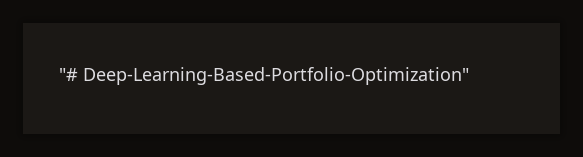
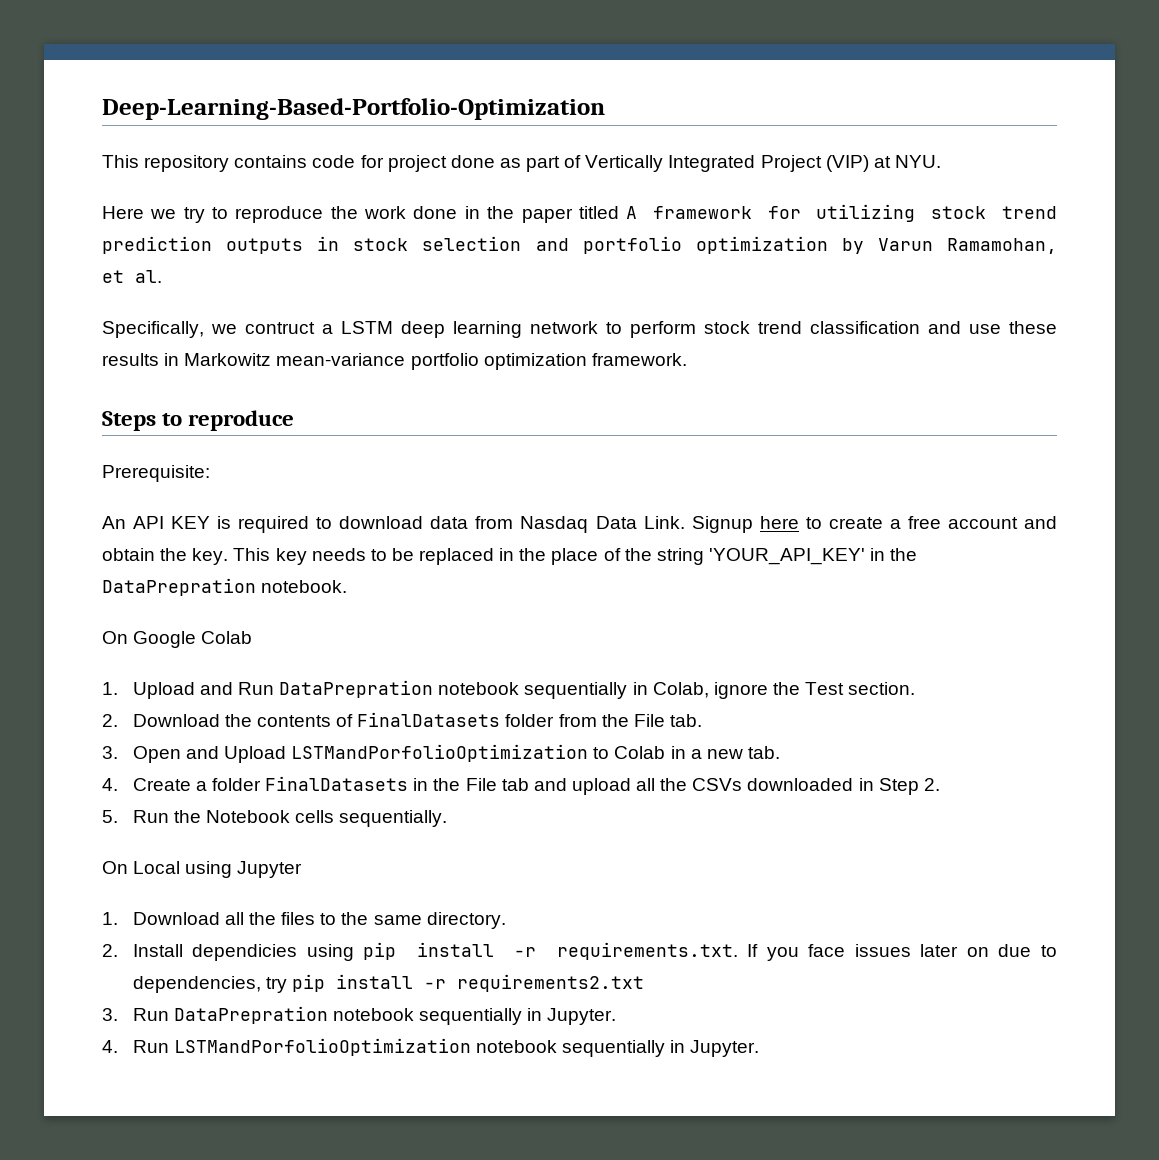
[59,67,469,85] "# Deep-Learning-Based-Portfolio-Optimization" -> [102,98,605,120] [102,155,941,172] [102,204,1057,223] [102,236,1057,254] [102,270,162,283] [102,321,1057,338] [102,353,687,370] [102,410,295,431] [102,465,210,482] [102,516,1057,533] [102,548,918,565] [102,578,348,596] [102,631,253,648] [102,680,916,699] [102,712,702,727] [102,744,780,763] [102,776,940,795] [102,810,448,827] [102,861,303,878] [102,912,506,929] [102,942,1058,961] [132,974,645,993] [102,1006,617,1025] [102,1038,760,1057] Deep-Learning-Based-Portfolio-Optimization // This repository contains code for project done as part of Vertically Integrated Project (VIP) at NYU. // Here we try to reproduce the work done in the paper titled A framework for utilizing stock trend prediction outputs in stock selection and portfolio optimization by Varun Ramamohan, et al. // Specifically, we contruct a LSTM deep learning network to perform stock trend classification and use these results in Markowitz mean-variance portfolio optimization framework. // Steps to reproduce // Prerequisite: // An API KEY is required to download data from Nasdaq Data Link. Signup here to create a free account and obtain the key. This key needs to be replaced in the place of the string 'YOUR_API_KEY' in the DataPrepration notebook. // On Google Colab // 1. Upload and Run DataPrepration notebook sequentially in Colab, ignore the Test section. // 2. Download the contents of FinalDatasets folder from the File tab. // 3. Open and Upload LSTMandPorfolioOptimization to Colab in a new tab. // 4. Create a folder FinalDatasets in the File tab and upload all the CSVs downloaded in Step 2. // 5. Run the Notebook cells sequentially. // On Local using Jupyter // 1. Download all the files to the same directory. // 2. Install dependicies using pip install -r requirements.txt. If you face issues later on due to dependencies, try pip install -r requirements2.txt // 3. Run DataPrepration notebook sequentially in Jupyter. // 4. Run LSTMandPorfolioOptimization notebook sequentially in Jupyter.

